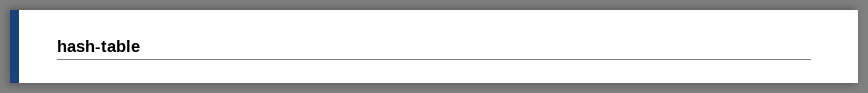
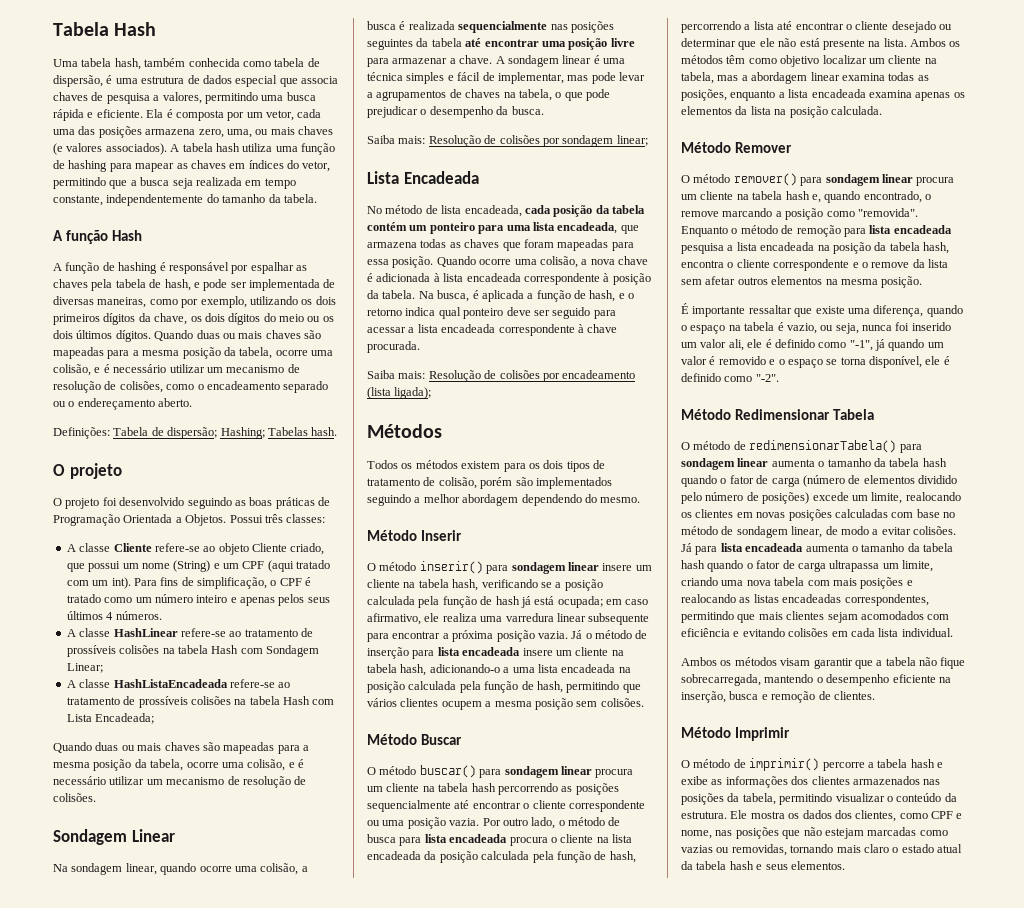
[57,40,140,52] hash-table -> [53,22,157,36] [53,58,320,70] [53,75,338,87] [53,92,316,104] [53,109,322,121] [53,126,333,138] [53,143,335,155] [53,160,331,172] [53,177,296,189] [53,194,317,206] [53,230,142,244] [53,262,307,274] [53,279,336,291] [53,296,336,308] [53,313,334,325] [53,330,321,342] [53,347,333,359] [53,364,300,376] [53,381,329,393] [53,398,193,410] [53,427,338,439] [53,463,122,479] [53,497,330,509] [53,514,326,526] [66,543,325,555] [66,560,331,572] [66,577,312,589] [66,594,330,606] [66,611,162,620] [66,628,313,637] [66,645,319,657] [66,663,103,673] [66,679,291,688] [66,696,335,708] [66,713,155,724] [53,742,309,754] [53,759,304,771] [53,776,307,788] [53,793,96,802] [53,829,175,845] [53,863,308,875] [367,21,614,33] [367,38,635,50] [367,55,625,67] [367,72,645,84] [367,89,610,101] [367,106,544,118] [367,135,648,147] [367,171,479,184] [367,205,645,217] [367,222,639,234] [367,239,634,251] [367,256,648,268] [367,273,651,285] [367,290,635,302] [367,307,616,319] [367,324,618,336] [367,341,420,353] [367,370,636,382] [367,387,432,399] [367,424,442,438] [367,460,605,472] [367,477,612,489] [367,494,641,506] [367,530,462,541] [367,561,652,574] [367,579,603,591] [367,596,649,608] [367,613,650,625] [367,630,648,642] [367,647,624,659] [367,664,631,676] [367,681,641,693] [367,698,644,710] [367,734,462,745] [367,765,634,778] [367,783,619,795] [367,800,645,812] [367,817,621,829] [367,834,632,846] [367,851,636,863] [681,21,952,33] [681,38,961,50] [681,55,937,67] [681,72,929,84] [681,89,965,101] [681,106,882,118] [681,142,792,153] [681,173,955,186] [681,191,931,203] [681,208,918,220] [681,225,952,237] [681,242,949,254] [681,259,948,271] [681,276,923,288] [681,303,963,317] [681,322,951,334] [681,339,944,351] [681,356,950,368] [681,373,779,382] [681,409,874,420] [681,440,922,453] [681,458,947,470] [681,475,957,487] [681,492,961,504] [681,509,955,521] [681,526,956,538] [681,543,953,555] [681,560,933,572] [681,577,913,589] [681,594,929,606] [681,611,950,623] [681,628,953,637] [681,657,966,669] [681,674,951,686] [681,691,875,703] [681,727,790,741] [681,758,943,771] [681,776,941,788] [681,793,957,805] [681,810,963,822] [681,827,948,839] [681,844,962,856] [681,861,845,870] Tabela Hash // Uma tabela hash, também conhecida como tabela de dispersão, é uma estrutura de dados especial que associa chaves de pesquisa a valores, permitindo uma busca rápida e eficiente. Ela é composta por um vetor, cada uma das posições armazena zero, uma, ou mais chaves (e valores associados). A tabela hash utiliza uma função de hashing para mapear as chaves em índices do vetor, permitindo que a busca seja realizada em tempo constante, independentemente do tamanho da tabela. // A função Hash // A função de hashing é responsável por espalhar as chaves pela tabela de hash, e pode ser implementada de diversas maneiras, como por exemplo, utilizando os dois primeiros dígitos da chave, os dois dígitos do meio ou os dois últimos dígitos. Quando duas ou mais chaves são mapeadas para a mesma posição da tabela, ocorre uma colisão, e é necessário utilizar um mecanismo de resolução de colisões, como o encadeamento separado ou o endereçamento aberto. // Definições: Tabela de dispersão; Hashing; Tabelas hash. // O projeto // O projeto foi desenvolvido seguindo as boas práticas de Programação Orientada a Objetos. Possui três classes: // A classe Cliente refere-se ao objeto Cliente criado, que possui um nome (String) e um CPF (aqui tratado com um int). Para fins de simplificação, o CPF é tratado como um número inteiro e apenas pelos seus últimos 4 números. // A classe HashLinear refere-se ao tratamento de prossíveis colisões na tabela Hash com Sondagem Linear; // A classe HashListaEncadeada refere-se ao tratamento de prossíveis colisões na tabela Hash com Lista Encadeada; // Quando duas ou mais chaves são mapeadas para a mesma posição da tabela, ocorre uma colisão, e é necessário utilizar um mecanismo de resolução de colisões. // Sondagem Linear // Na sondagem linear, quando ocorre uma colisão, a busca é realizada sequencialmente nas posições seguintes da tabela até encontrar uma posição livre para armazenar a chave. A sondagem linear é uma técnica simples e fácil de implementar, mas pode levar a agrupamentos de chaves na tabela, o que pode prejudicar o desempenho da busca. // Saiba mais: Resolução de colisões por sondagem linear; // Lista Encadeada // No método de lista encadeada, cada posição da tabela contém um ponteiro para uma lista encadeada, que armazena todas as chaves que foram mapeadas para essa posição. Quando ocorre uma colisão, a nova chave é adicionada à lista encadeada correspondente à posição da tabela. Na busca, é aplicada a função de hash, e o retorno indica qual ponteiro deve ser seguido para acessar a lista encadeada correspondente à chave procurada. // Saiba mais: Resolução de colisões por encadeamento (lista ligada); // Métodos // Todos os métodos existem para os dois tipos de tratamento de colisão, porém são implementados seguindo a melhor abordagem dependendo do mesmo. // Método Inserir // O método inserir() para sondagem linear insere um cliente na tabela hash, verificando se a posição calculada pela função de hash já está ocupada; em caso afirmativo, ele realiza uma varredura linear subsequente para encontrar a próxima posição vazia. Já o método de inserção para lista encadeada insere um cliente na tabela hash, adicionando-o a uma lista encadeada na posição calculada pela função de hash, permitindo que vários clientes ocupem a mesma posição sem colisões. // Método Buscar // O método buscar() para sondagem linear procura um cliente na tabela hash percorrendo as posições sequencialmente até encontrar o cliente correspondente ou uma posição vazia. Por outro lado, o método de busca para lista encadeada procura o cliente na lista encadeada da posição calculada pela função de hash, percorrendo a lista até encontrar o cliente desejado ou determinar que ele não está presente na lista. Ambos os métodos têm como objetivo localizar um cliente na tabela, mas a abordagem linear examina todas as posições, enquanto a lista encadeada examina apenas os elementos da lista na posição calculada. // Método Remover // O método remover() para sondagem linear procura um cliente na tabela hash e, quando encontrado, o remove marcando a posição como "removida". Enquanto o método de remoção para lista encadeada pesquisa a lista encadeada na posição da tabela hash, encontra o cliente correspondente e o remove da lista sem afetar outros elementos na mesma posição. // É importante ressaltar que existe uma diferença, quando o espaço na tabela é vazio, ou seja, nunca foi inserido um valor ali, ele é definido como "-1", já quando um valor é removido e o espaço se torna disponível, ele é definido como "-2". // Método Redimensionar Tabela // O método de redimensionarTabela() para sondagem linear aumenta o tamanho da tabela hash quando o fator de carga (número de elementos dividido pelo número de posições) excede um limite, realocando os clientes em novas posições calculadas com base no método de sondagem linear, de modo a evitar colisões. Já para lista encadeada aumenta o tamanho da tabela hash quando o fator de carga ultrapassa um limite, criando uma nova tabela com mais posições e realocando as listas encadeadas correspondentes, permitindo que mais clientes sejam acomodados com eficiência e evitando colisões em cada lista individual. // Ambos os métodos visam garantir que a tabela não fique sobrecarregada, mantendo o desempenho eficiente na inserção, busca e remoção de clientes. // Método Imprimir // O método de imprimir() percorre a tabela hash e exibe as informações dos clientes armazenados nas posições da tabela, permitindo visualizar o conteúdo da estrutura. Ele mostra os dados dos clientes, como CPF e nome, nas posições que não estejam marcadas como vazias ou removidas, tornando mais claro o estado atual da tabela hash e seus elementos.

